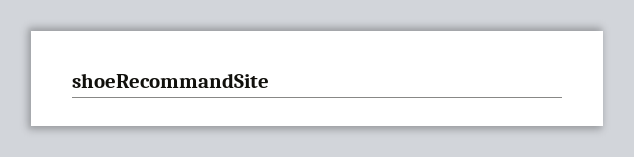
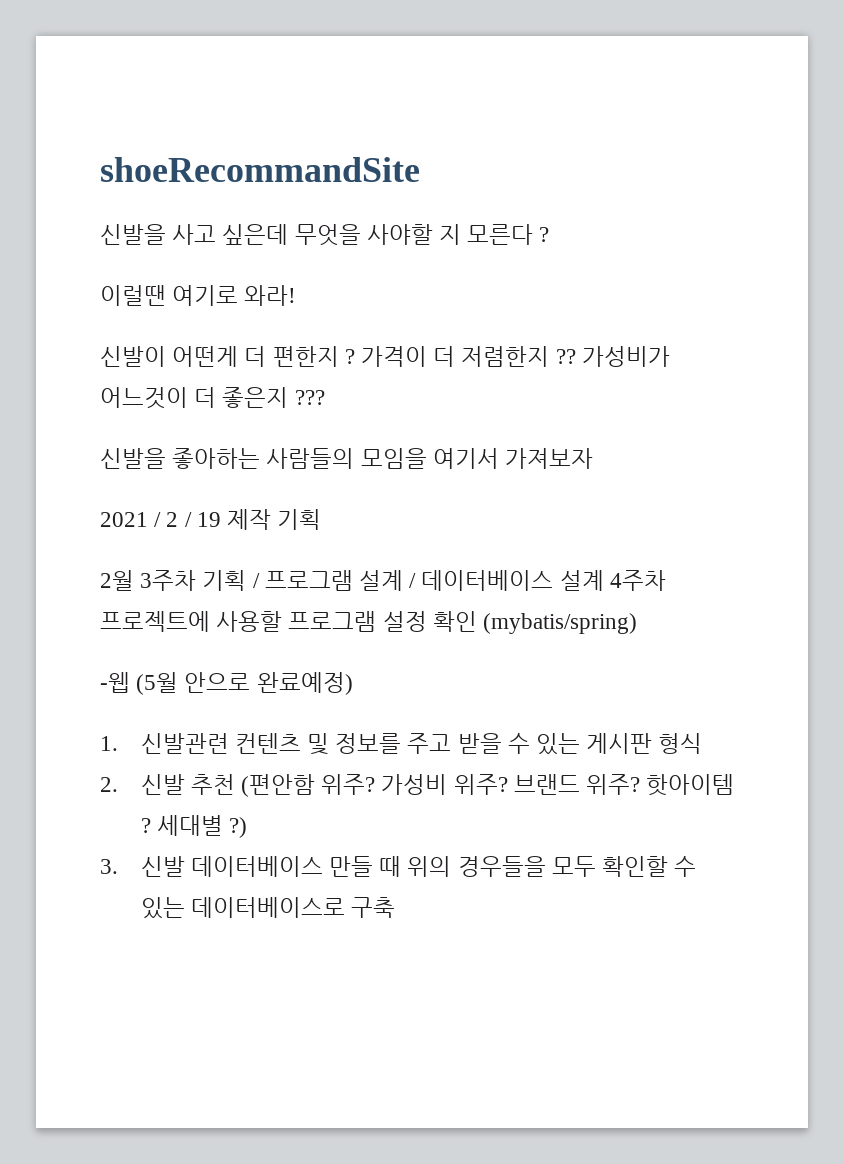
(269, 80) none -> [100,224,550,246] [100,285,297,306] [100,346,670,367] [100,387,325,409] [100,448,594,469] [100,509,322,530] [100,570,666,591] [100,611,638,634] [100,672,353,695] [100,733,703,755] [100,774,735,797] [140,815,248,838] [100,856,697,877] [140,897,396,919] // 신발을 사고 싶은데 무엇을 사야할 지 모른다 ? // 이럴땐 여기로 와라! // 신발이 어떤게 더 편한지 ? 가격이 더 저렴한지 ?? 가성비가 어느것이 더 좋은지 ??? // 신발을 좋아하는 사람들의 모임을 여기서 가져보자 // 2021 / 2 / 19 제작 기획 // 2월 3주차 기획 / 프로그램 설계 / 데이터베이스 설계 4주차 프로젝트에 사용할 프로그램 설정 확인 (mybatis/spring) // -웹 (5월 안으로 완료예정) // 1. 신발관련 컨텐츠 및 정보를 주고 받을 수 있는 게시판 형식 // 2. 신발 추천 (편안함 위주? 가성비 위주? 브랜드 위주? 핫아이템 ? 세대별 ?) // 3. 신발 데이터베이스 만들 때 위의 경우들을 모두 확인할 수 있는 데이터베이스로 구축

